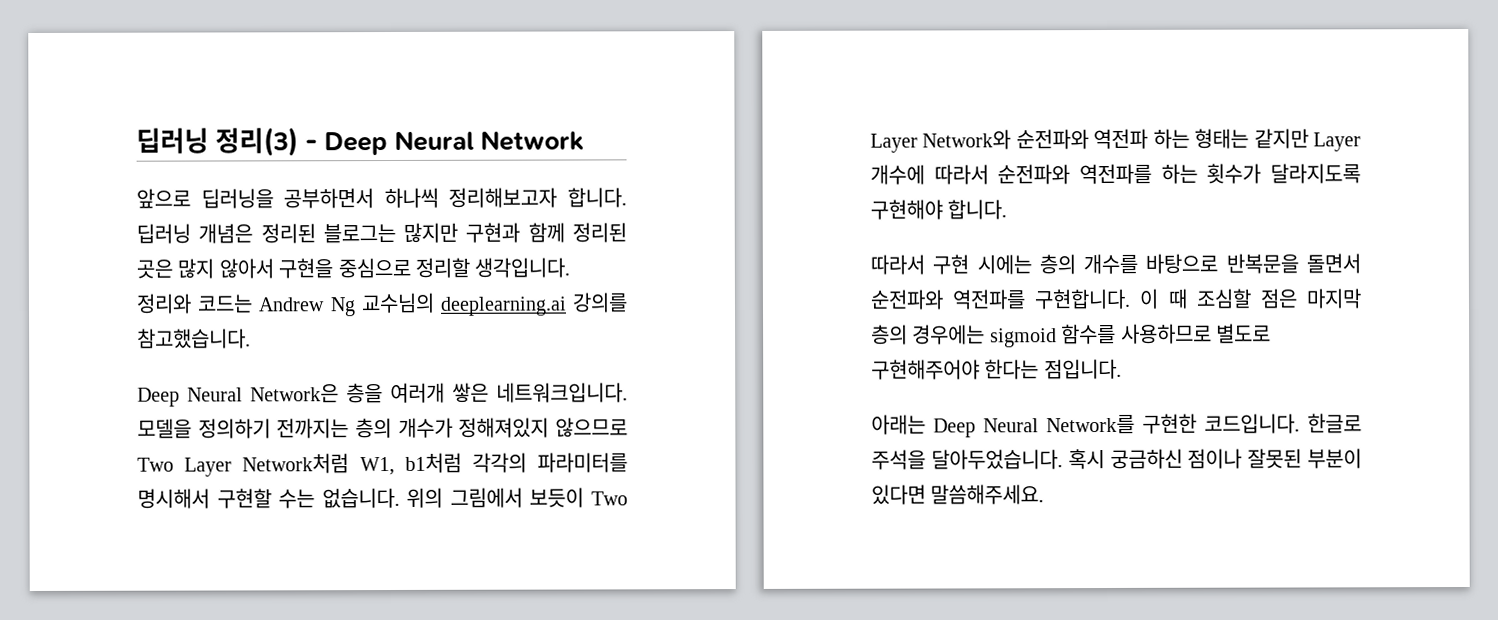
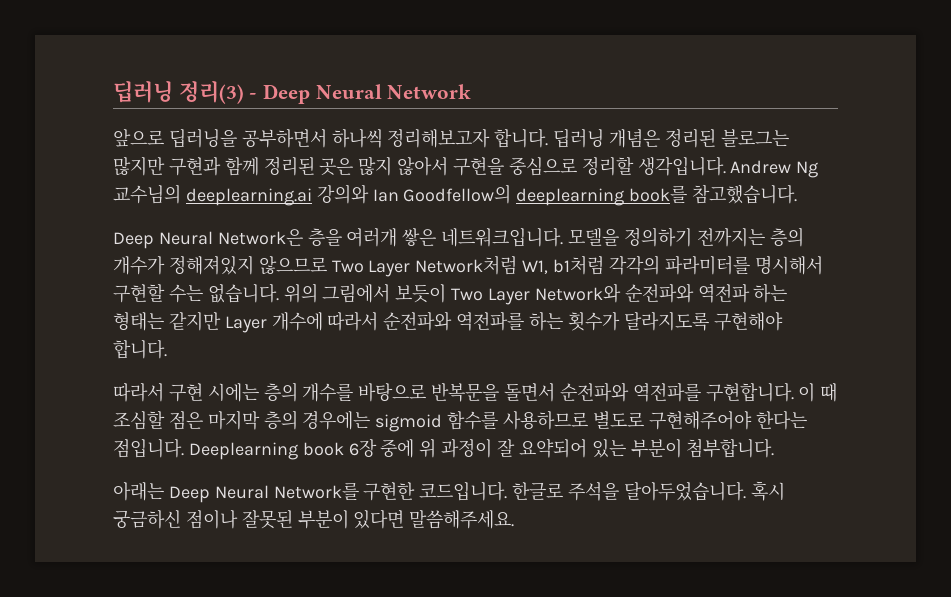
[136,293,254,314] 정리와 코드는 -> (726, 166) none
[572,292,628,313] 강의를 -> [316,184,688,206] 강의와 Ian Goodfellow의 deeplearning book를
(1122, 369) none -> [188,438,775,460] Deeplearning book 6장 중에 위 과정이 잘 요약되어 있는 부분이 첨부합니다.

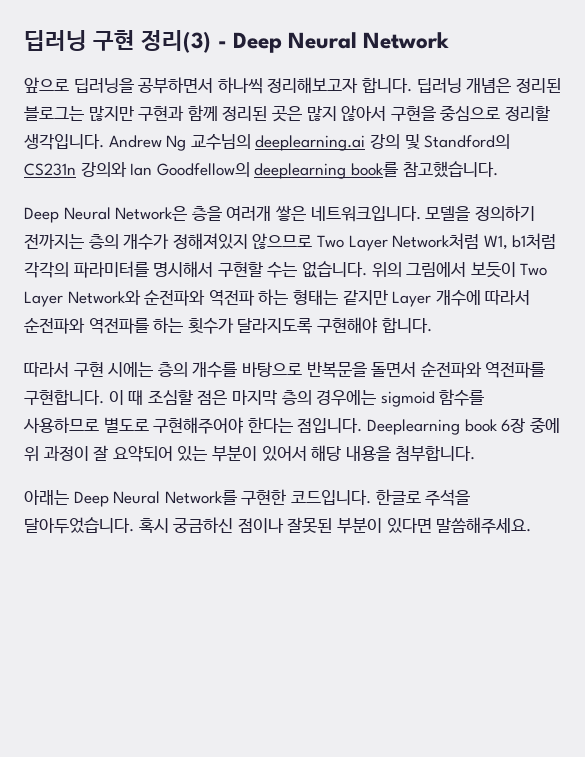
[113,81,173,103] 딥러닝 -> [24,30,136,51] 딥러닝 구현
(312, 197) none -> [369,134,511,149] [24,163,76,176] 강의 및 Standford의 CS231n
(682, 448) none -> [261,445,391,461] 있어서 해당 내용을

